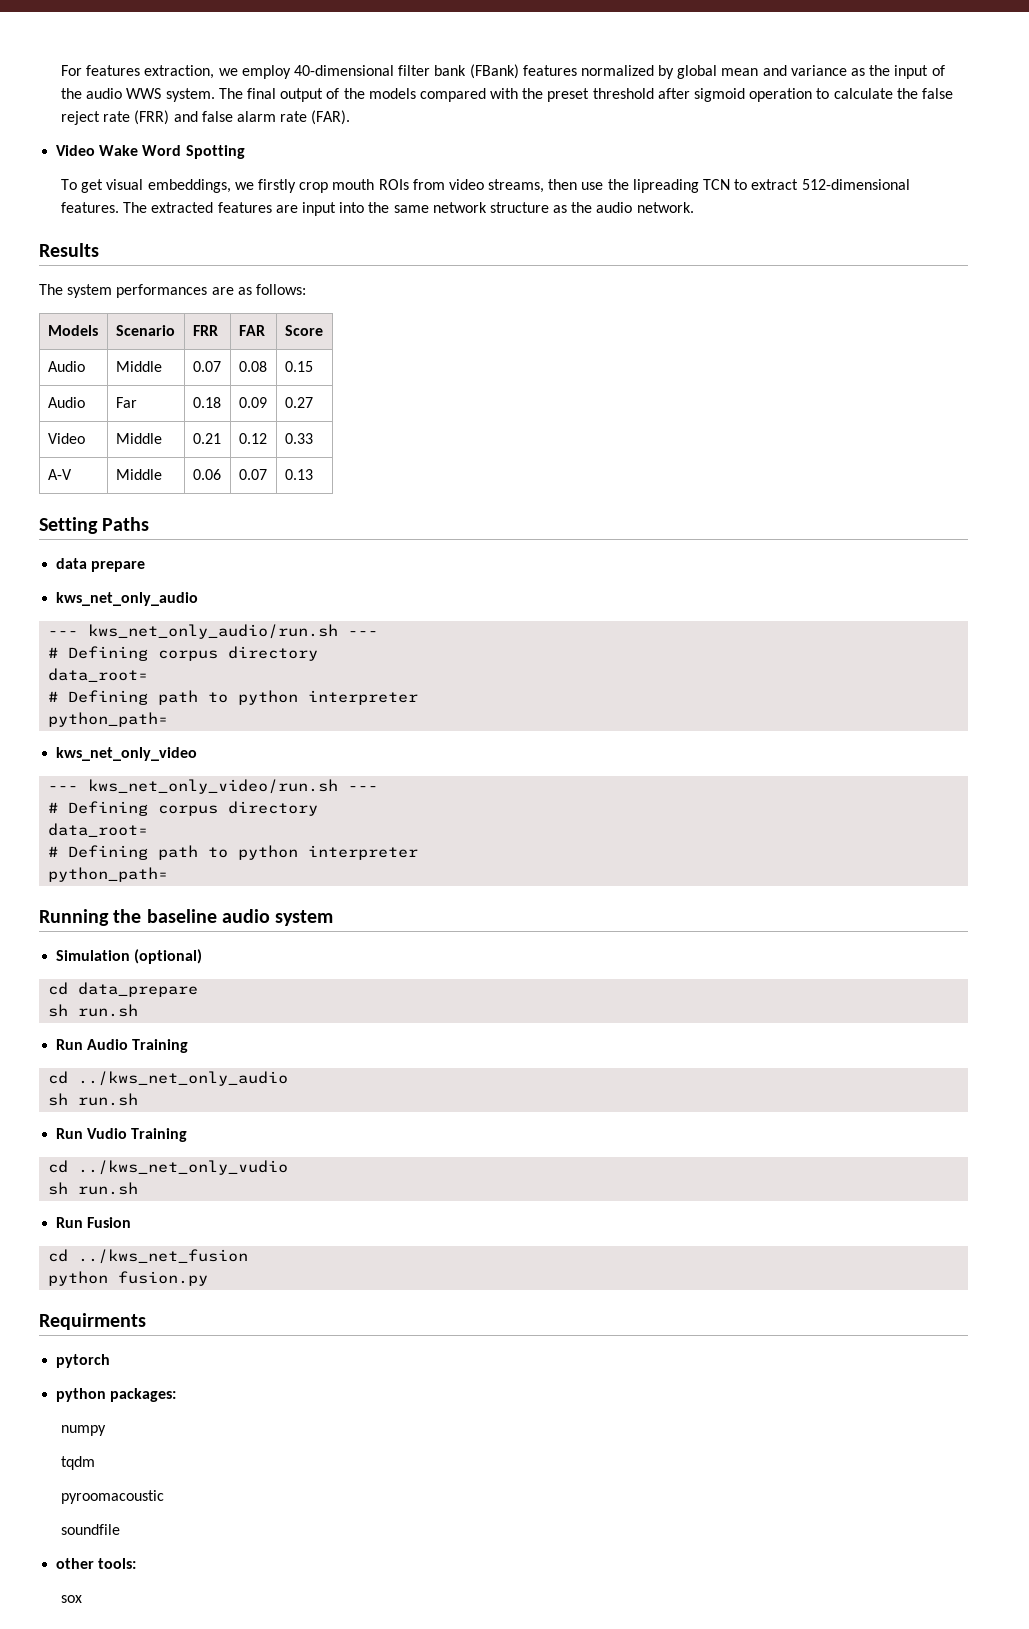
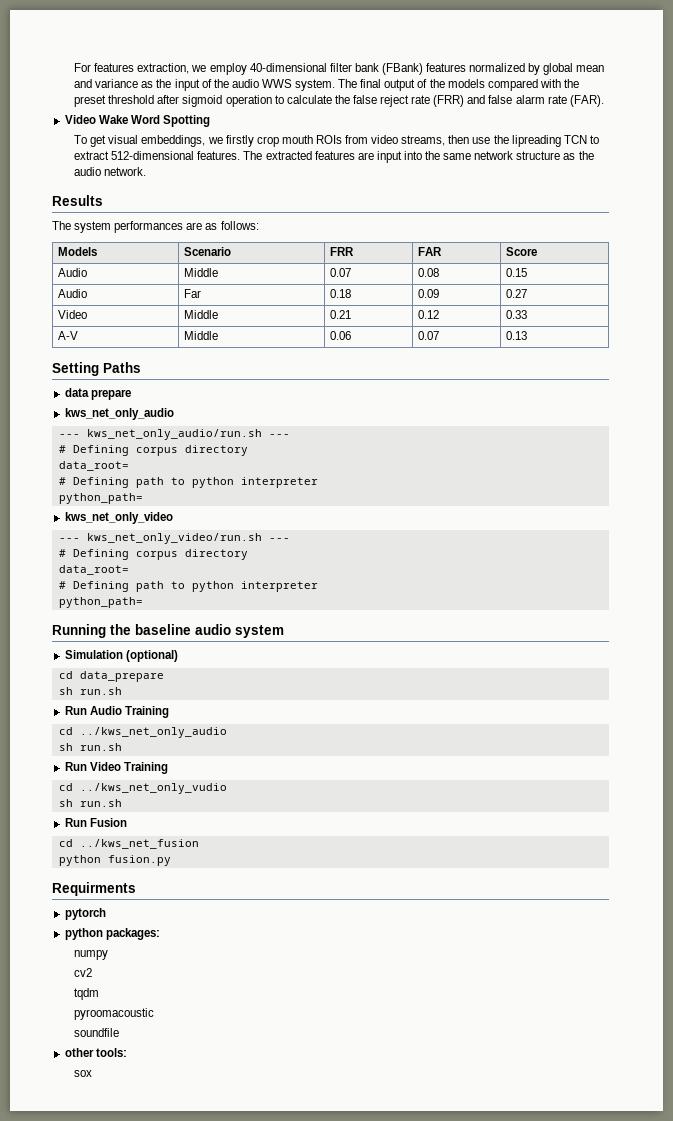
[87,1128,128,1139] Vudio -> [89,762,121,771] Video
(107, 1430) none -> [74,968,93,977] // cv2

